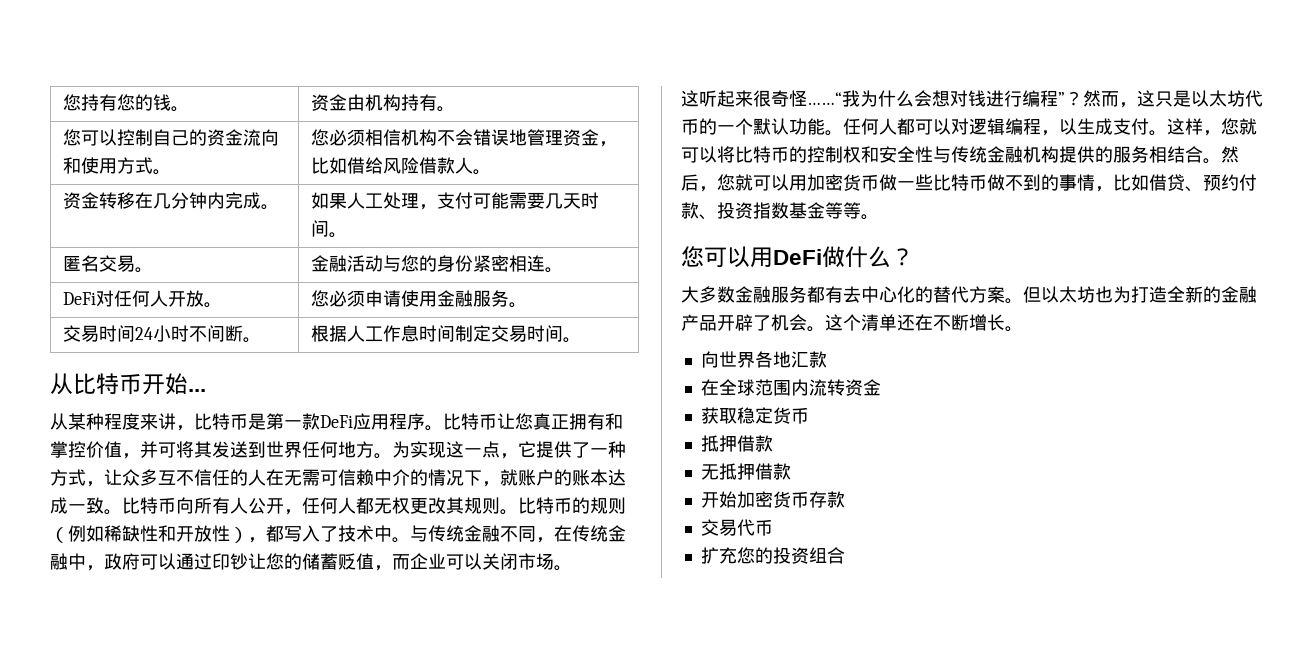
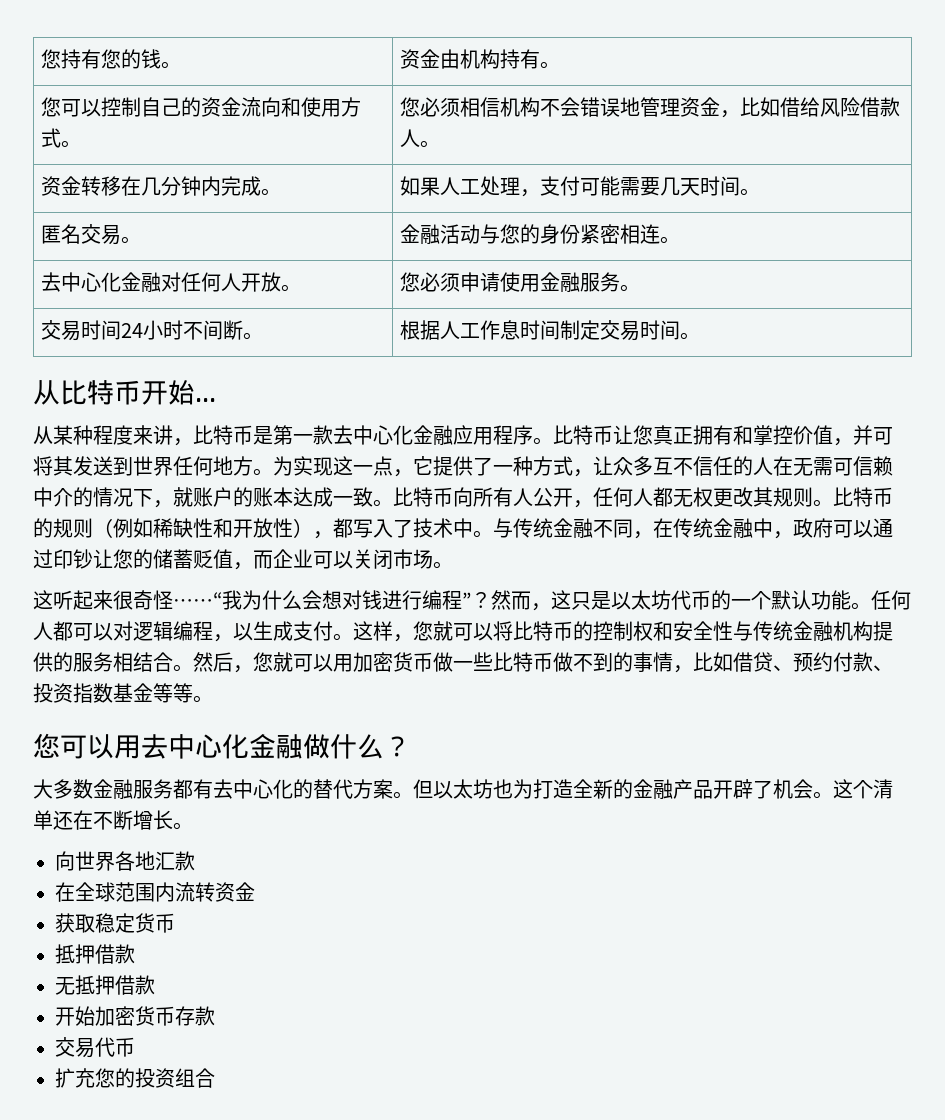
[62,292,96,305] DeFi -> [41,272,162,292] 去中心化金融
[320,415,353,428] DeFi -> [333,425,453,445] 去中心化金融
[773,249,822,265] DeFi -> [141,734,303,759] 去中心化金融

